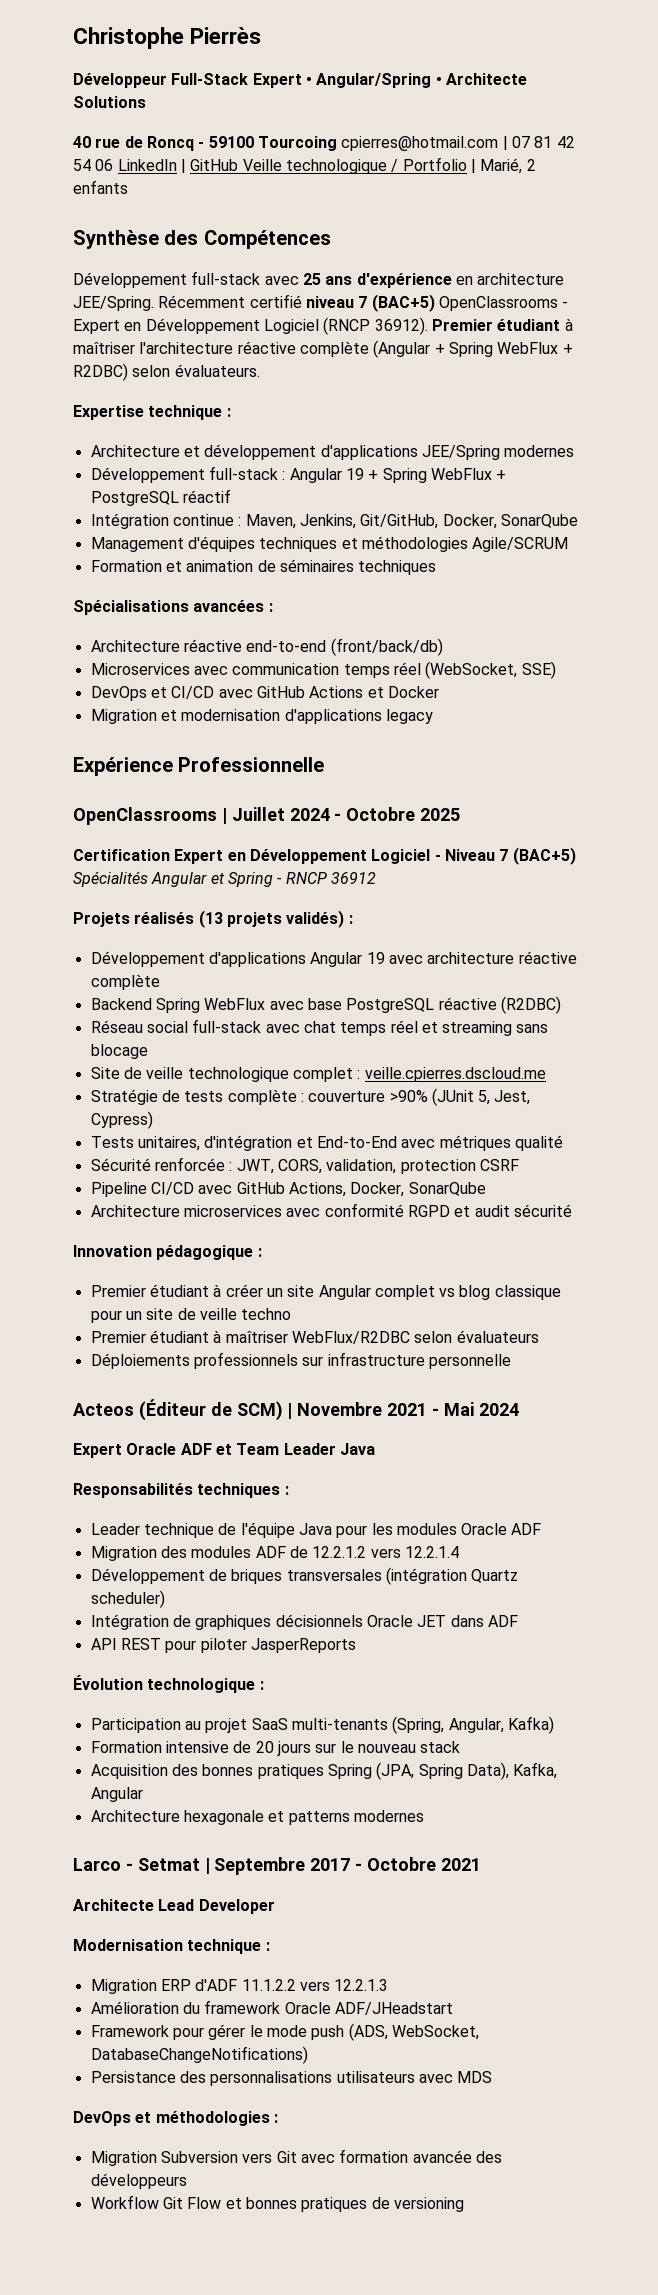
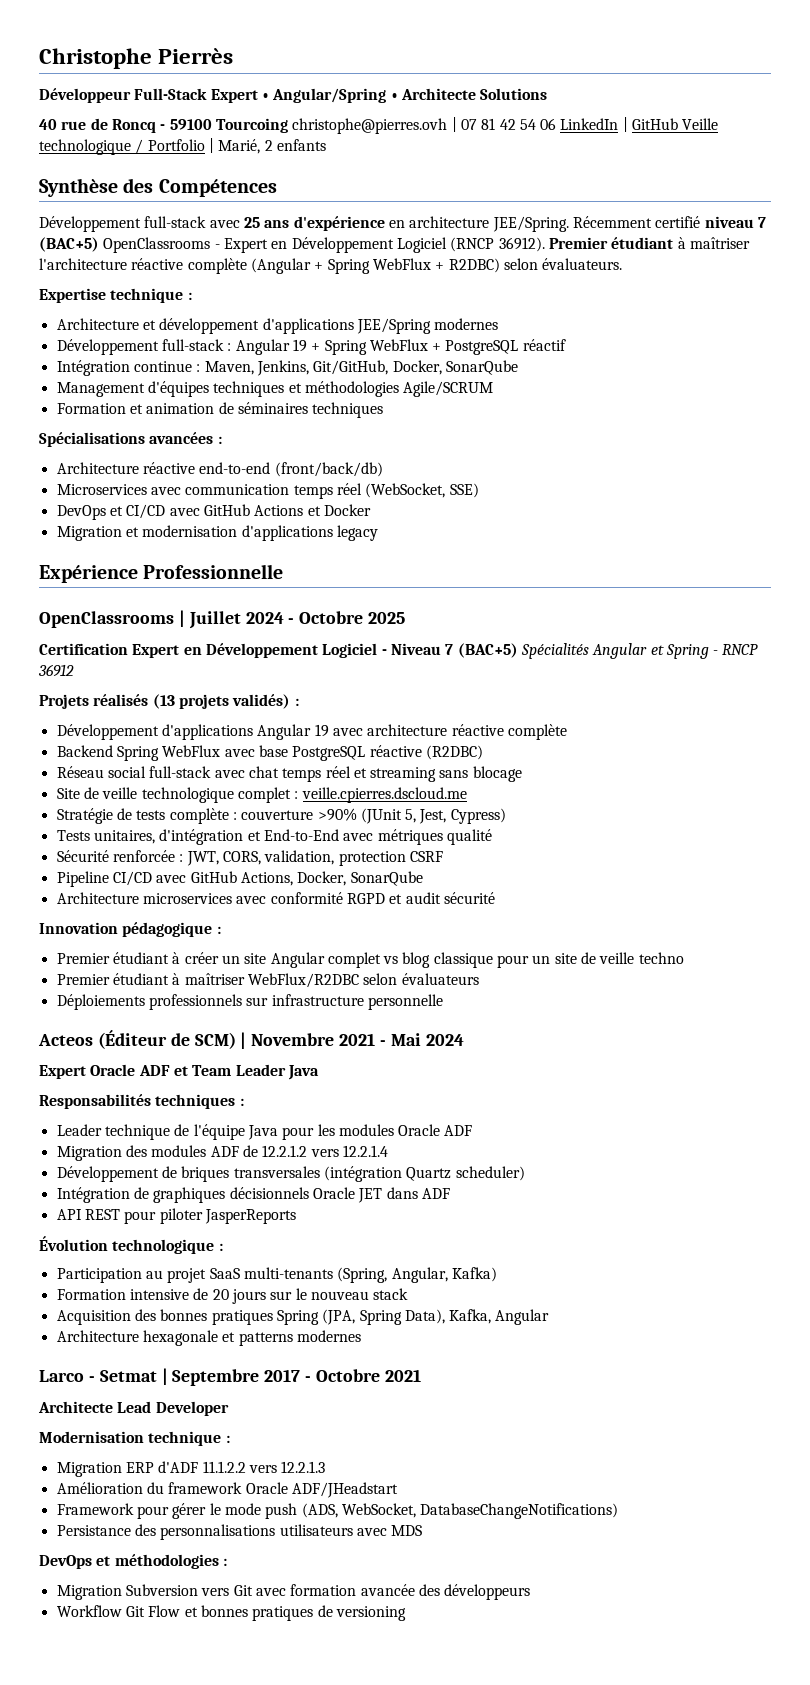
[341,136,499,151] cpierres@hotmail.com -> [292,118,448,134] christophe@pierres.ovh

